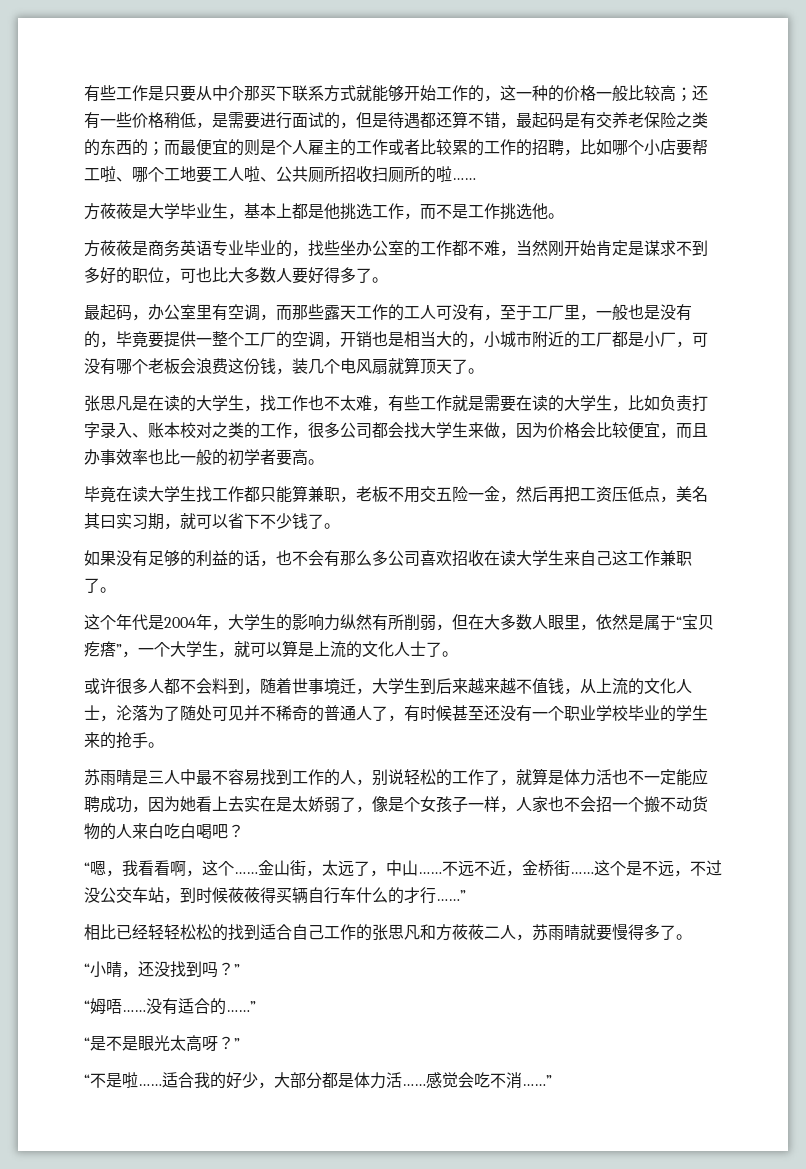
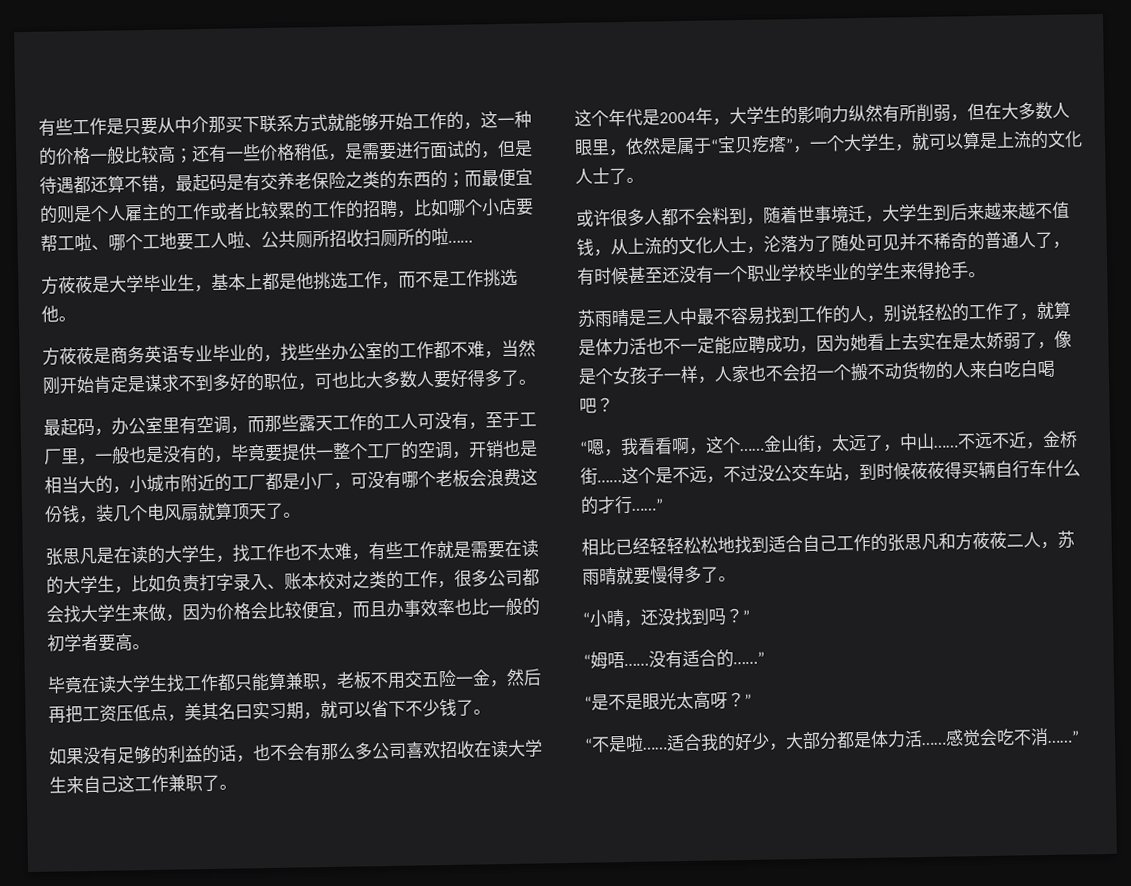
[692,486,708,502] [84,513,100,529] 名其 -> [201,702,236,721] 其名
[100,732,116,749] 的 -> [917,261,935,280] 得
[212,924,228,941] 的 -> [717,536,735,554] 地

